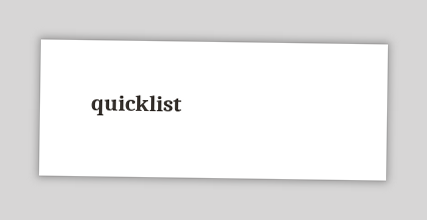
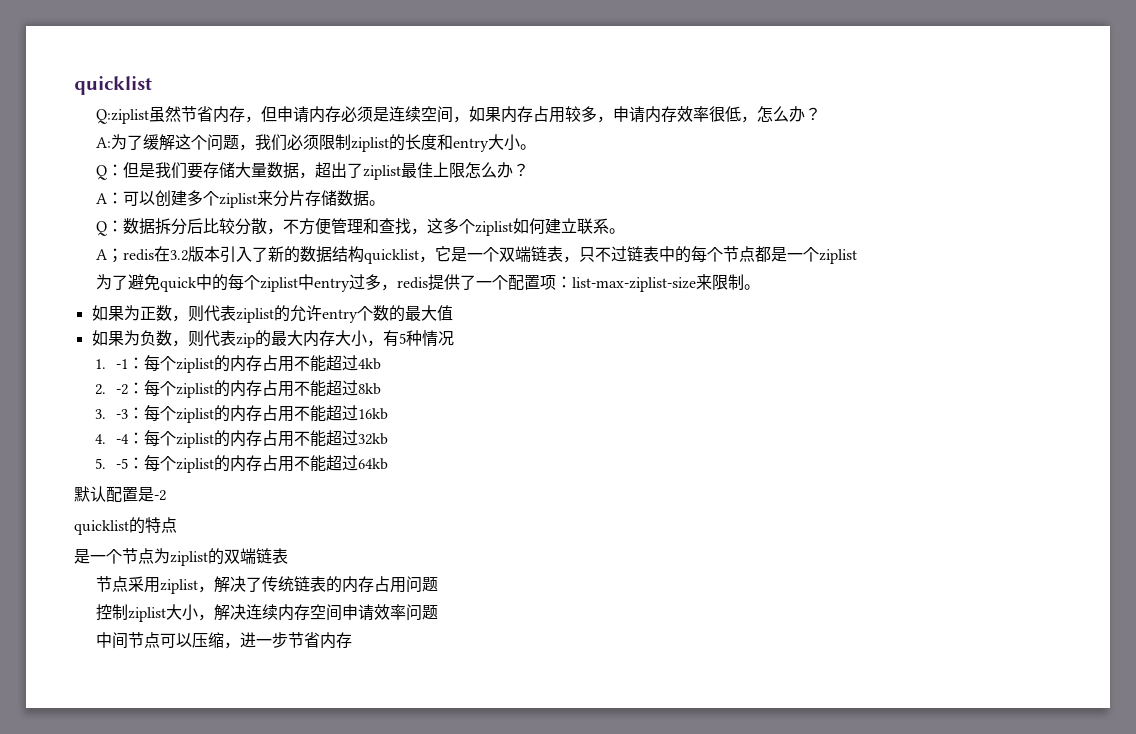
[90,94,183,117] quicklist -> [74,76,152,95] [96,106,822,124] [96,134,537,152] [96,162,530,180] [96,190,386,208] [96,218,626,236] [96,246,858,264] [96,274,761,292] [91,305,453,323] [91,330,454,348] [95,355,382,373] [95,380,382,398] [95,405,389,423] [95,430,389,448] [95,455,389,473] [74,486,166,502] [74,517,177,535] [74,548,288,566] [96,576,439,594] [96,604,439,622] [96,632,353,649] quicklist // Q:ziplist虽然节省内存，但申请内存必须是连续空间，如果内存占用较多，申请内存效率很低，怎么办？ // A:为了缓解这个问题，我们必须限制ziplist的长度和entry大小。 // Q：但是我们要存储大量数据，超出了ziplist最佳上限怎么办？ // A：可以创建多个ziplist来分片存储数据。 // Q：数据拆分后比较分散，不方便管理和查找，这多个ziplist如何建立联系。 // A；redis在3.2版本引入了新的数据结构quicklist，它是一个双端链表，只不过链表中的每个节点都是一个ziplist // 为了避免quick中的每个ziplist中entry过多，redis提供了一个配置项：list-max-ziplist-size来限制。 // 如果为正数，则代表ziplist的允许entry个数的最大值 // 如果为负数，则代表zip的最大内存大小，有5种情况 // 1. -1：每个ziplist的内存占用不能超过4kb // 2. -2：每个ziplist的内存占用不能超过8kb // 3. -3：每个ziplist的内存占用不能超过16kb // 4. -4：每个ziplist的内存占用不能超过32kb // 5. -5：每个ziplist的内存占用不能超过64kb // 默认配置是-2 // quicklist的特点 // 是一个节点为ziplist的双端链表 // 节点采用ziplist，解决了传统链表的内存占用问题 // 控制ziplist大小，解决连续内存空间申请效率问题 // 中间节点可以压缩，进一步节省内存

